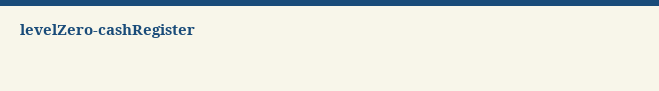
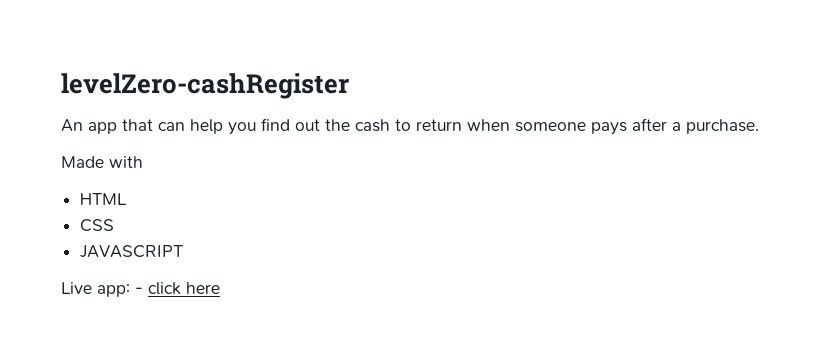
(195, 31) none -> [61,118,759,135] [61,156,143,168] [80,193,128,205] [80,219,115,232] [80,245,184,258] [61,282,220,297] // An app that can help you find out the cash to return when someone pays after a purchase. // Made with // HTML // CSS // JAVASCRIPT // Live app: - click here

